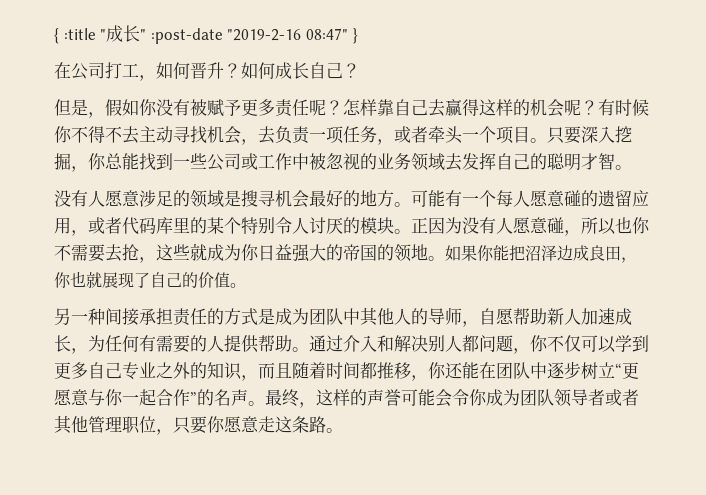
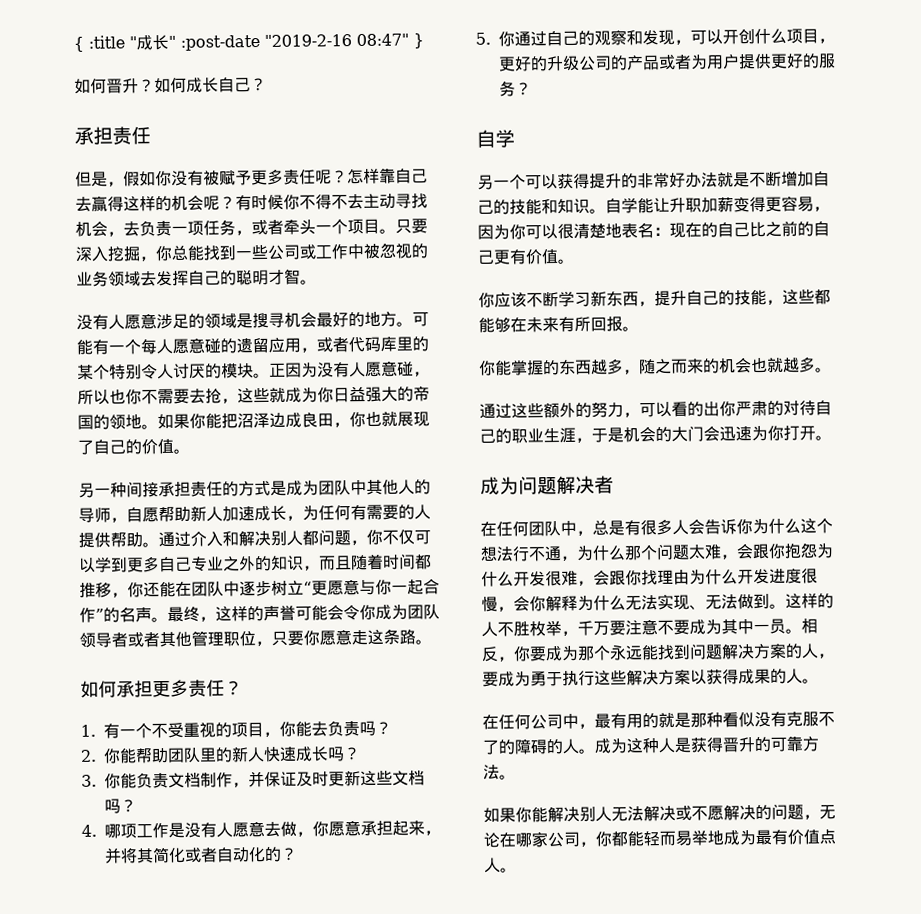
[54,62,156,81] 在公司打工， -> (424, 41) none
(360, 70) none -> [74,126,151,145] // 承担责任
(343, 430) none -> [80,679,243,698] [80,720,392,739] [80,746,361,764] [81,770,425,789] [104,798,137,814] [81,820,441,839] [104,846,298,864] [475,28,835,47] [498,53,836,72] [499,80,532,97] [476,129,515,148] [477,170,830,190] [477,195,830,215] [477,220,830,240] [477,249,575,265] [478,289,831,308] [478,316,639,333] [479,356,832,376] [479,400,832,419] [479,425,832,444] [480,475,614,495] [480,518,833,537] [480,542,834,562] [481,568,818,587] [481,593,834,612] [481,618,818,637] [481,643,835,662] [482,668,819,687] [482,711,835,730] [482,736,819,755] [483,764,516,780] [483,803,836,823] [483,829,836,848] [484,857,517,873] // 如何承担更多责任？ // 1.有一个不受重视的项目，你能去负责吗？ // 2.你能帮助团队里的新人快速成长吗？ // 3.你能负责文档制作，并保证及时更新这些文档吗？ // 4.哪项工作是没有人愿意去做，你愿意承担起来，并将其简化或者自动化的？ // 5.你通过自己的观察和发现，可以开创什么项目，更好的升级公司的产品或者为用户提供更好的服务？ // 自学 // 另一个可以获得提升的非常好办法就是不断增加自己的技能和知识。自学能让升职加薪变得更容易，因为你可以很清楚地表名：现在的自己比之前的自己更有价值。 // 你应该不断学习新东西，提升自己的技能，这些都能够在未来有所回报。 // 你能掌握的东西越多，随之而来的机会也就越多。 // 通过这些额外的努力，可以看的出你严肃的对待自己的职业生涯，于是机会的大门会迅速为你打开。 // 成为问题解决者 // 在任何团队中，总是有很多人会告诉你为什么这个想法行不通，为什么那个问题太难，会跟你抱怨为什么开发很难，会跟你找理由为什么开发进度很慢，会你解释为什么无法实现、无法做到。这样的人不胜枚举，千万要注意不要成为其中一员。相反，你要成为那个永远能找到问题解决方案的人，要成为勇于执行这些解决方案以获得成果的人。 // 在任何公司中，最有用的就是那种看似没有克服不了的障碍的人。成为这种人是获得晋升的可靠方法。 // 如果你能解决别人无法解决或不愿解决的问题，无论在哪家公司，你都能轻而易举地成为最有价值点人。

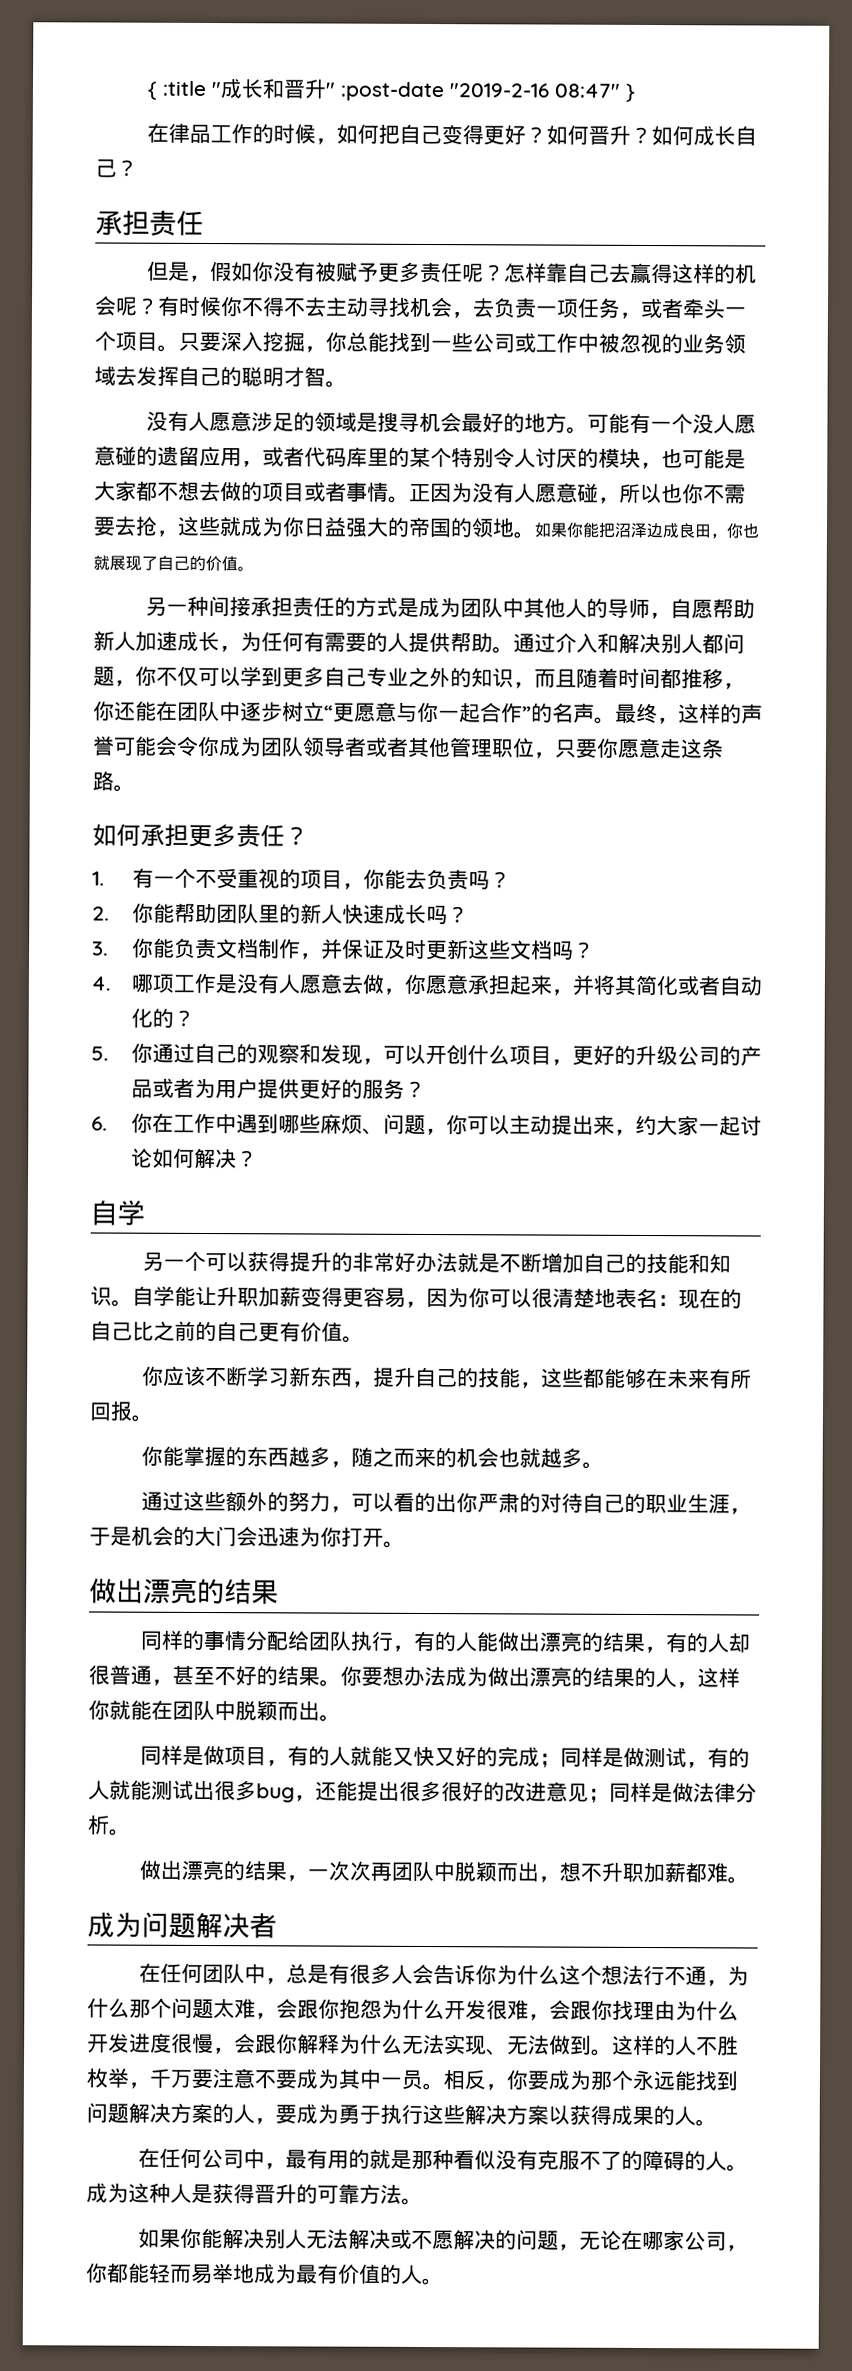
(169, 42) none -> [262,78,328,99] 和晋升
(424, 41) none -> [147,122,548,146] 在律品工作的时候，如何把自己变得更好？
[140,339,157,355] 每 -> [692,414,715,434] 没
(254, 371) none -> [640,448,746,470] [94,480,389,503] ，也可能是大家都不想去做的项目或者事情
(532, 89) none -> [91,1112,762,1137] [130,1147,258,1169] // 6.你在工作中遇到哪些麻烦、问题，你可以主动提出来，约大家一起讨论如何解决？
(832, 438) none -> [89,1578,279,1605] [140,1630,751,1654] [88,1665,740,1689] [88,1699,341,1722] [140,1745,751,1769] [88,1779,757,1803] [88,1815,131,1836] [139,1859,750,1884] // 做出漂亮的结果 // 同样的事情分配给团队执行，有的人能做出漂亮的结果，有的人却很普通，甚至不好的结果。你要想办法成为做出漂亮的结果的人，这样你就能在团队中脱颖而出。 // 同样是做项目，有的人就能又快又好的完成；同样是做测试，有的人就能测试出很多bug，还能提出很多很好的改进意见；同样是做法律分析。 // 做出漂亮的结果，一次次再团队中脱颖而出，想不升职加薪都难。
(530, 603) none -> [255,2034,277,2054] 跟
[819,829,836,845] 点 -> [380,2264,402,2284] 的

